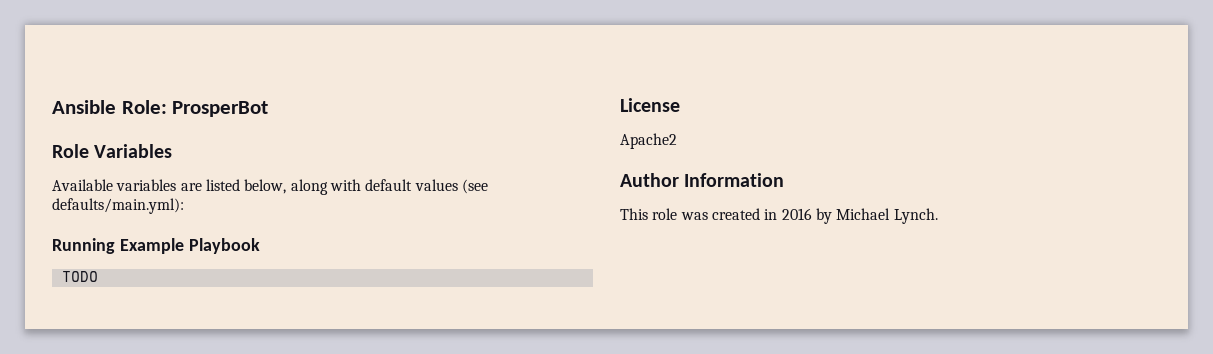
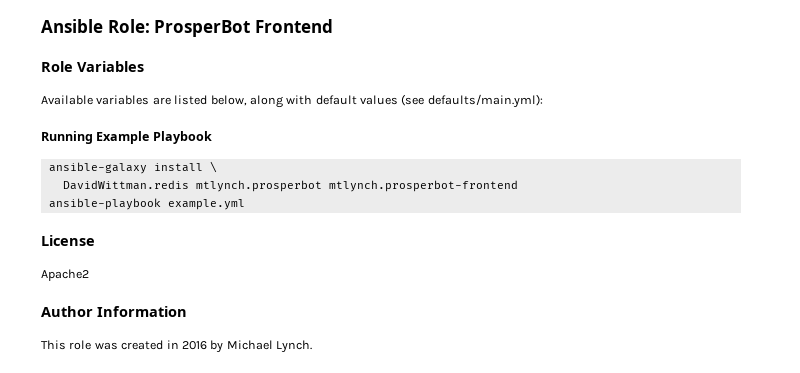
(269, 109) none -> [254,19,333,33] Frontend
[61,271,98,282] TODO -> [48,161,217,174] [62,180,518,192] [48,198,245,210] ansible-galaxy install \ // DavidWittman.redis mtlynch.prosperbot mtlynch.prosperbot-frontend // ansible-playbook example.yml

